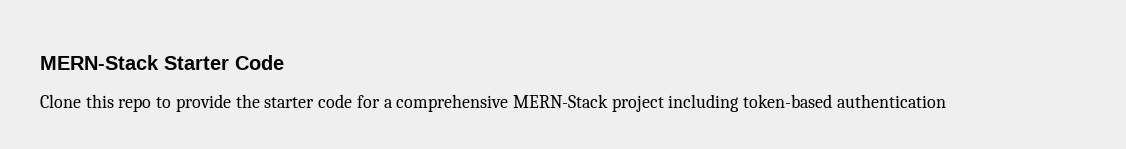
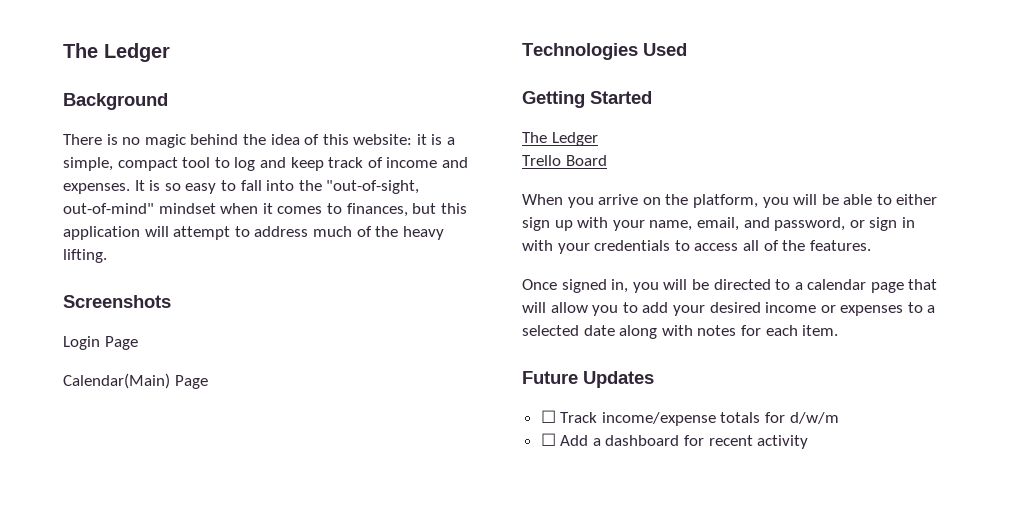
[40,55,284,70] [40,94,946,112] MERN-Stack Starter Code // Clone this repo to provide the starter code for a comprehensive MERN-Stack project including token-based authentication -> [63,43,170,62] [63,93,168,110] [63,134,456,148] [63,157,468,171] [63,180,420,194] [63,203,467,217] [63,226,444,240] [63,249,107,263] [63,295,171,308] [63,336,138,350] [63,373,208,389] [522,43,687,60] [522,91,652,108] [522,132,598,146] [522,155,607,166] [522,194,938,208] [522,217,915,231] [522,240,871,254] [522,279,938,293] [522,302,936,316] [522,325,839,339] [522,371,654,388] [540,410,839,426] [540,433,809,449] The Ledger // Background // There is no magic behind the idea of this website: it is a simple, compact tool to log and keep track of income and expenses. It is so easy to fall into the "out-of-sight, out-of-mind" mindset when it comes to finances, but this application will attempt to address much of the heavy lifting. // Screenshots // Login Page // Calendar(Main) Page // Technologies Used // Getting Started // The Ledger // Trello Board // When you arrive on the platform, you will be able to either sign up with your name, email, and password, or sign in with your credentials to access all of the features. // Once signed in, you will be directed to a calendar page that will allow you to add your desired income or expenses to a selected date along with notes for each item. // Future Updates // ☐ Track income/expense totals for d/w/m // ☐ Add a dashboard for recent activity

